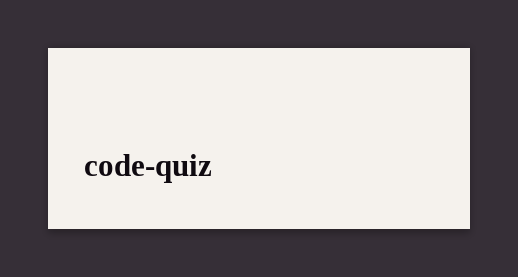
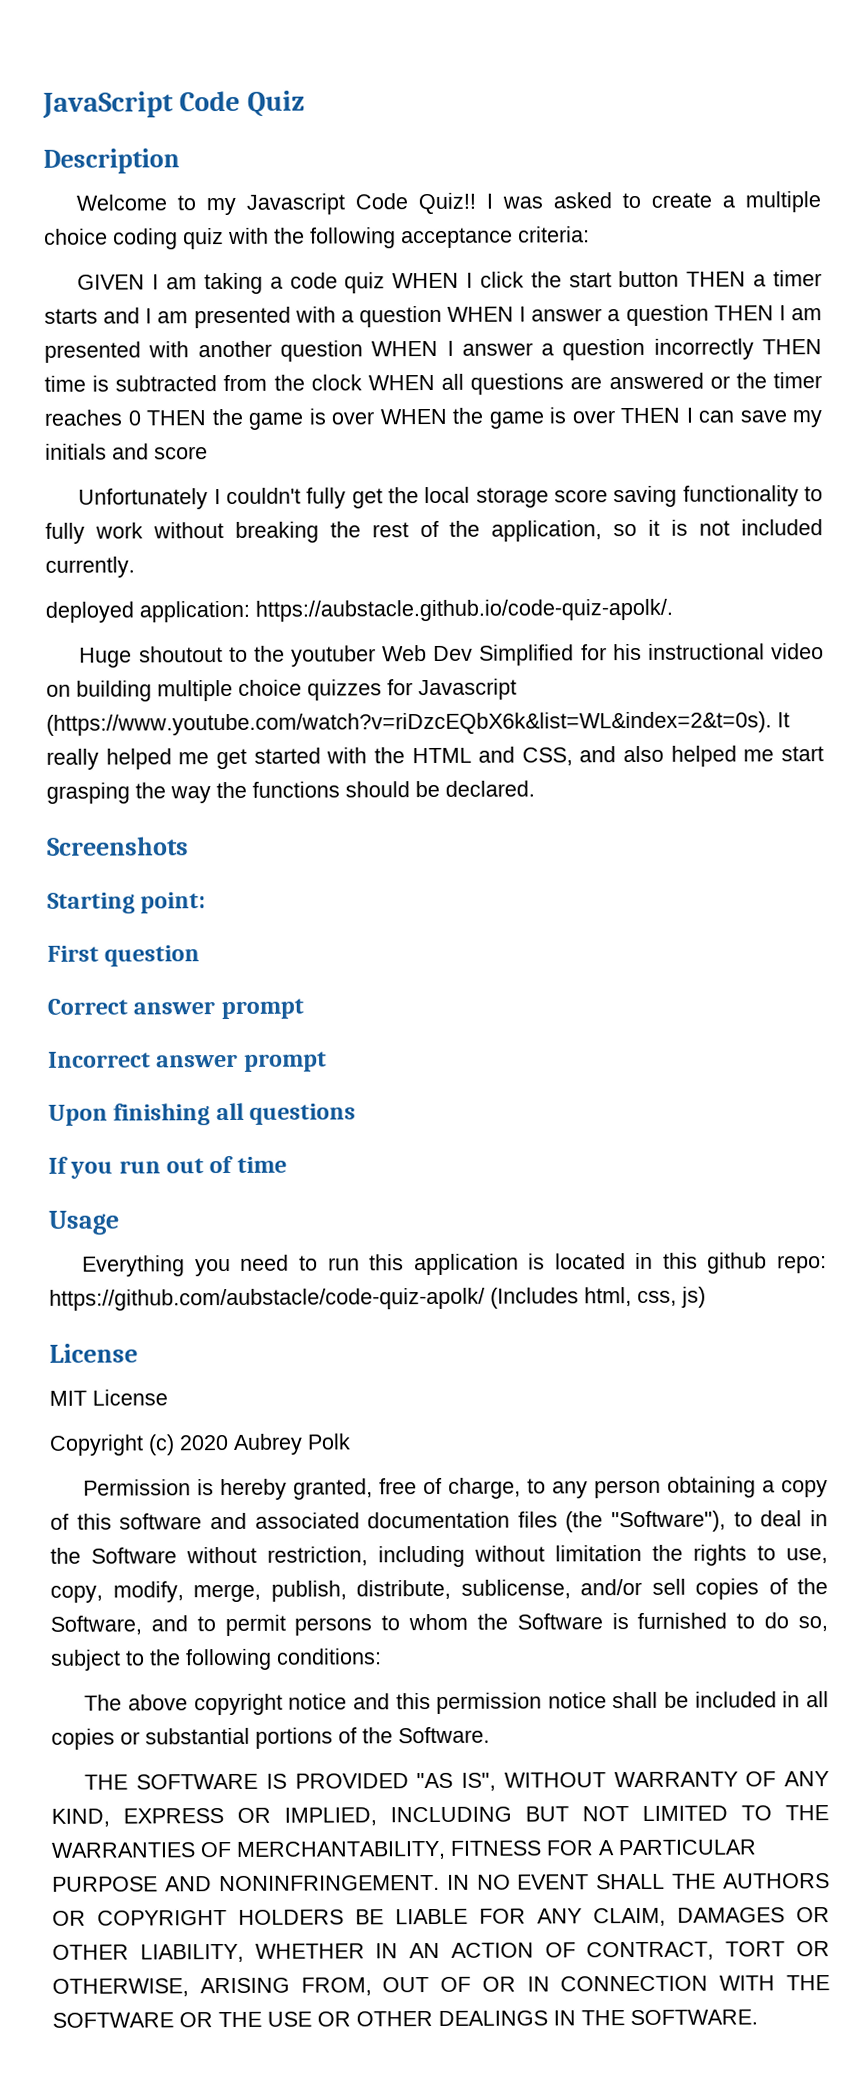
[84,154,212,183] code-quiz -> [42,90,305,119] [43,148,180,174] [76,191,821,216] [44,226,590,250] [77,270,823,295] [44,304,822,329] [44,338,822,363] [44,372,823,395] [44,407,823,430] [45,443,208,460] [78,485,824,510] [45,519,823,544] [45,556,135,578] [45,598,673,623] [79,643,824,668] [46,678,517,702] [46,711,790,736] [46,745,824,770] [46,780,535,804] [47,836,189,856] [47,892,207,914] [47,945,201,967] [47,998,304,1020] [48,1051,327,1072] [48,1102,357,1126] [48,1155,287,1179] [48,1210,119,1235] [82,1252,827,1277] [49,1286,706,1311] [49,1343,138,1363] [49,1389,168,1406] [49,1433,351,1456] [83,1476,828,1501] [50,1510,828,1533] [50,1544,828,1568] [50,1578,828,1603] [50,1612,828,1637] [50,1648,382,1671] [84,1691,829,1716] [51,1726,490,1750] [84,1771,829,1791] [51,1805,829,1827] [51,1839,756,1860] [52,1873,830,1892] [52,1907,830,1927] [52,1941,831,1963] [52,1975,830,1997] [52,2009,758,2028] JavaScript Code Quiz // Description // Welcome to my Javascript Code Quiz!! I was asked to create a multiple choice coding quiz with the following acceptance criteria: // GIVEN I am taking a code quiz WHEN I click the start button THEN a timer starts and I am presented with a question WHEN I answer a question THEN I am presented with another question WHEN I answer a question incorrectly THEN time is subtracted from the clock WHEN all questions are answered or the timer reaches 0 THEN the game is over WHEN the game is over THEN I can save my initials and score // Unfortunately I couldn't fully get the local storage score saving functionality to fully work without breaking the rest of the application, so it is not included currently. // deployed application: https://aubstacle.github.io/code-quiz-apolk/. // Huge shoutout to the youtuber Web Dev Simplified for his instructional video on building multiple choice quizzes for Javascript (https://www.youtube.com/watch?v=riDzcEQbX6k&list=WL&index=2&t=0s). It really helped me get started with the HTML and CSS, and also helped me start grasping the way the functions should be declared. // Screenshots // Starting point: // First question // Correct answer prompt // Incorrect answer prompt // Upon finishing all questions // If you run out of time // Usage // Everything you need to run this application is located in this github repo: https://github.com/aubstacle/code-quiz-apolk/ (Includes html, css, js) // License // MIT License // Copyright (c) 2020 Aubrey Polk // Permission is hereby granted, free of charge, to any person obtaining a copy of this software and associated documentation files (the "Software"), to deal in the Software without restriction, including without limitation the rights to use, copy, modify, merge, publish, distribute, sublicense, and/or sell copies of the Software, and to permit persons to whom the Software is furnished to do so, subject to the following conditions: // The above copyright notice and this permission notice shall be included in all copies or substantial portions of the Software. // THE SOFTWARE IS PROVIDED "AS IS", WITHOUT WARRANTY OF ANY KIND, EXPRESS OR IMPLIED, INCLUDING BUT NOT LIMITED TO THE WARRANTIES OF MERCHANTABILITY, FITNESS FOR A PARTICULAR PURPOSE AND NONINFRINGEMENT. IN NO EVENT SHALL THE AUTHORS OR COPYRIGHT HOLDERS BE LIABLE FOR ANY CLAIM, DAMAGES OR OTHER LIABILITY, WHETHER IN AN ACTION OF CONTRACT, TORT OR OTHERWISE, ARISING FROM, OUT OF OR IN CONNECTION WITH THE SOFTWARE OR THE USE OR OTHER DEALINGS IN THE SOFTWARE.

